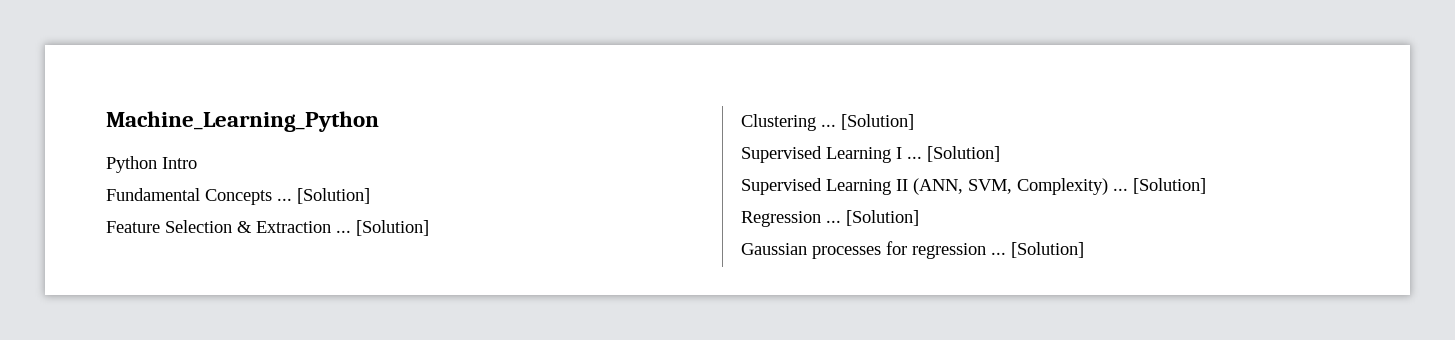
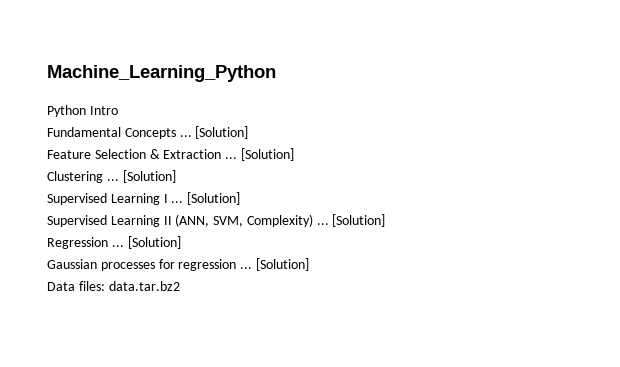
(1084, 250) none -> [47,281,180,291] // Data files: data.tar.bz2

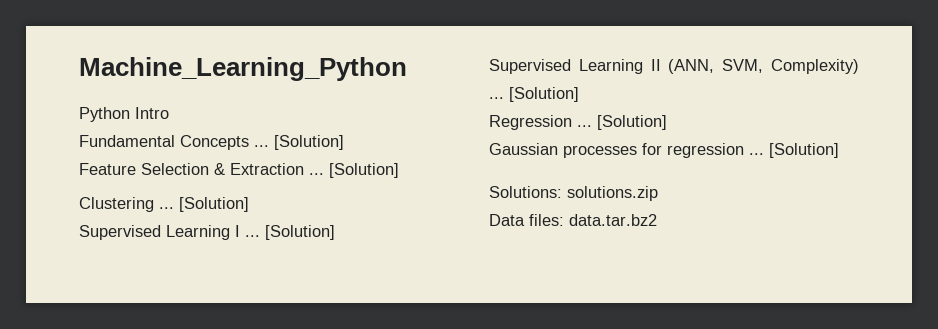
(309, 264) none -> [489,186,658,201] // Solutions: solutions.zip

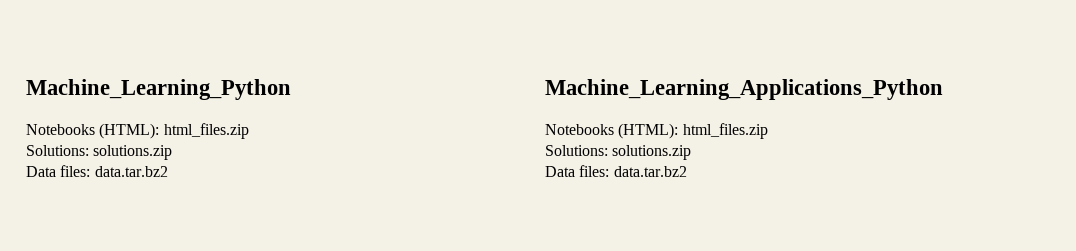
[79,107,169,122] [79,135,344,150] [79,163,399,178] [79,197,249,212] [79,225,335,240] [489,59,859,74] [489,87,579,102] [489,115,667,130] [489,143,839,158] [489,186,658,201] [489,214,657,226] Python Intro // Fundamental Concepts ... [Solution] // Feature Selection & Extraction ... [Solution] // Clustering ... [Solution] // Supervised Learning I ... [Solution] // Supervised Learning II (ANN, SVM, Complexity) ... [Solution] // Regression ... [Solution] // Gaussian processes for regression ... [Solution] // Solutions: solutions.zip // Data files: data.tar.bz2 -> [26,123,249,139] [26,145,173,160] [26,165,168,177] [545,79,943,100] [545,123,768,139] [545,145,692,160] [545,165,687,177] Notebooks (HTML): html_files.zip // Solutions: solutions.zip // Data files: data.tar.bz2 // Machine_Learning_Applications_Python // Notebooks (HTML): html_files.zip // Solutions: solutions.zip // Data files: data.tar.bz2

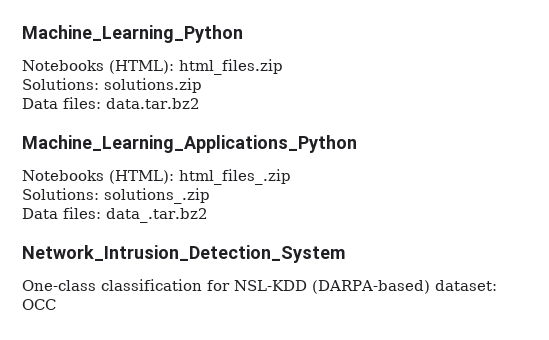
[682,123,768,139] [545,145,692,160] [545,165,687,177] html_files.zip // Solutions: solutions.zip // Data files: data.tar.bz2 -> [179,169,291,185] [22,188,210,204] [22,207,208,223] [22,245,345,263] [22,279,497,294] [22,299,56,310] html_files_.zip // Solutions: solutions_.zip // Data files: data_.tar.bz2 // Network_Intrusion_Detection_System // One-class classification for NSL-KDD (DARPA-based) dataset: OCC

